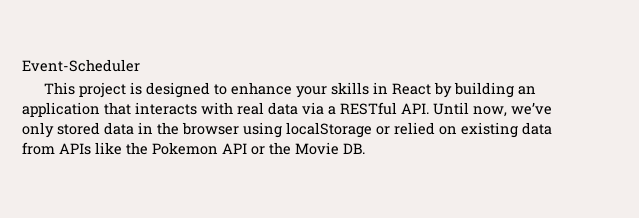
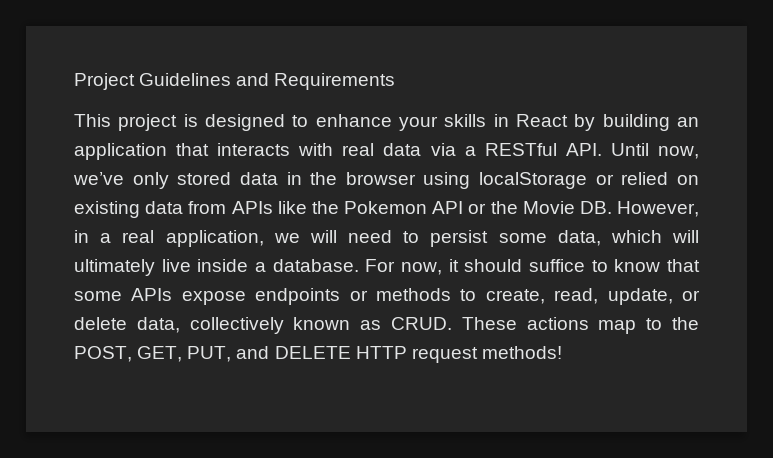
[22,59,140,72] Event-Scheduler -> [74,73,396,90] Project Guidelines and Requirements
(365, 148) none -> [617,201,699,217] [74,230,699,247] [74,259,700,276] [74,288,700,305] [74,317,699,334] [74,346,562,363] However, in a real application, we will need to persist some data, which will ultimately live inside a database. For now, it should suffice to know that some APIs expose endpoints or methods to create, read, update, or delete data, collectively known as CRUD. These actions map to the POST, GET, PUT, and DELETE HTTP request methods!

